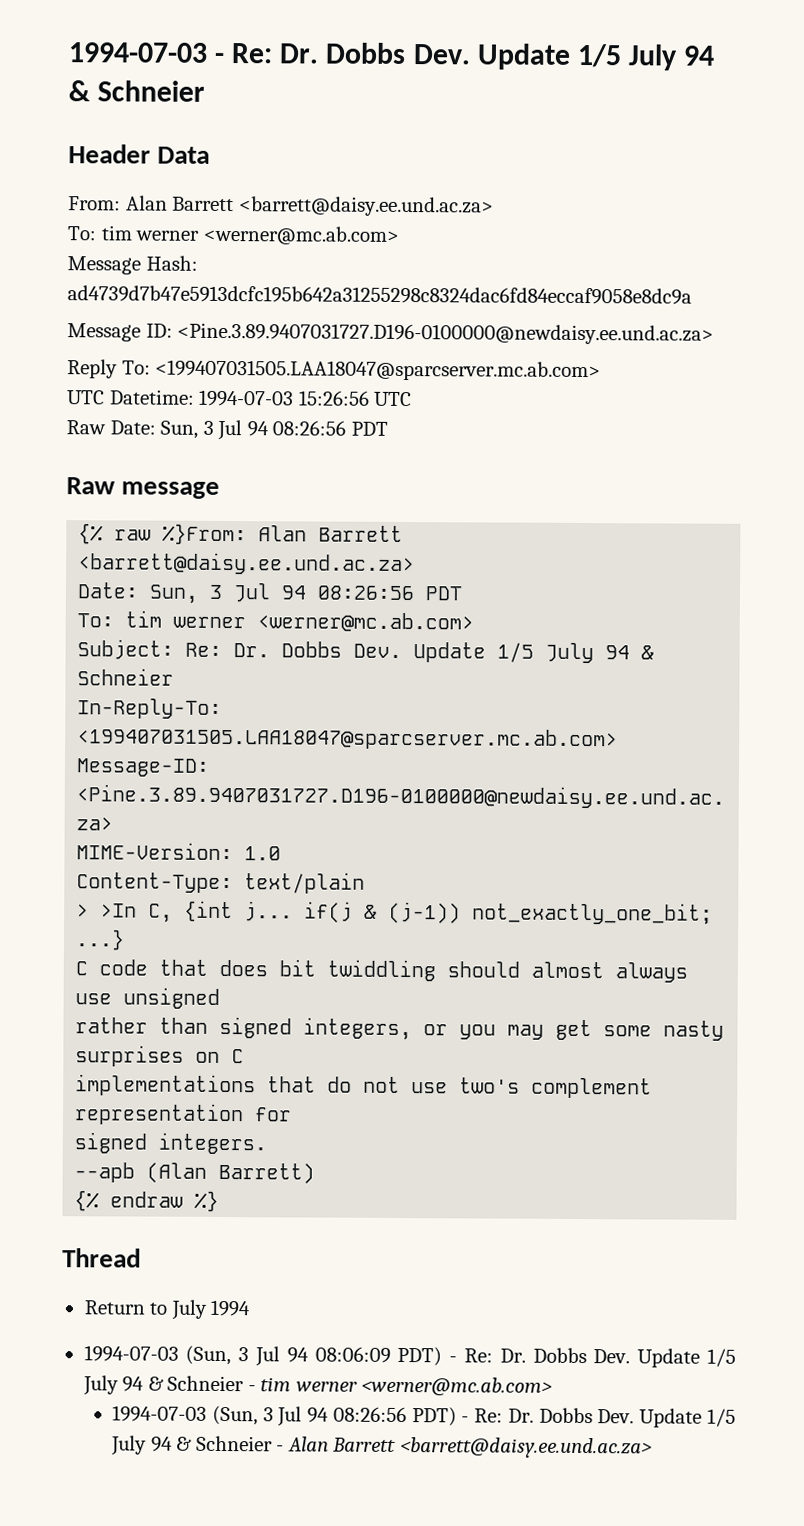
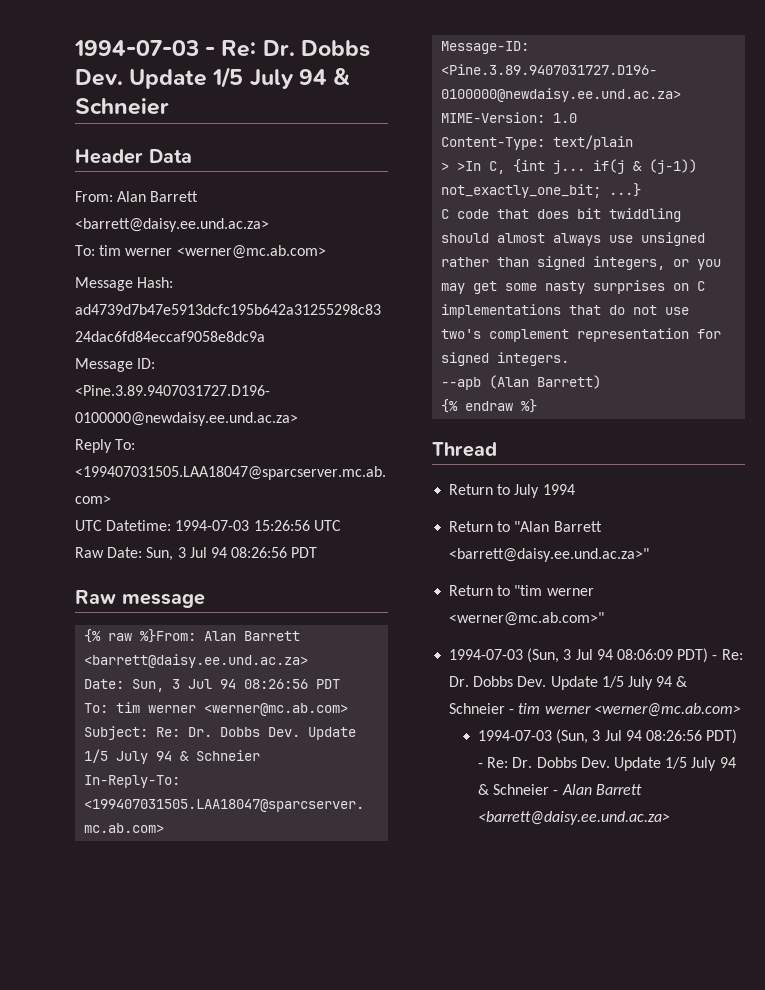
(251, 1308) none -> [449,521,602,532] [449,548,650,562] [449,585,594,596] [449,612,605,626] // Return to "Alan Barrett <barrett@daisy.ee.und.ac.za>" // Return to "tim werner <werner@mc.ab.com>"

